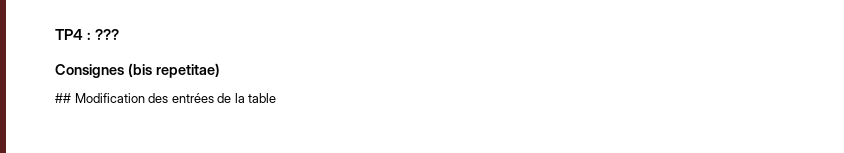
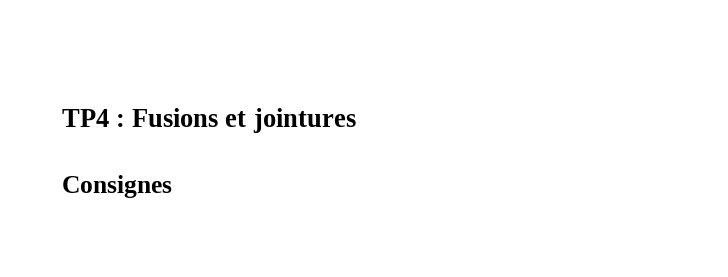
[95,29,120,40] [55,63,220,78] [55,93,277,103] ??? // Consignes (bis repetitae) // ## Modification des entrées de la table -> [132,108,356,133] [62,175,172,198] Fusions et jointures // Consignes

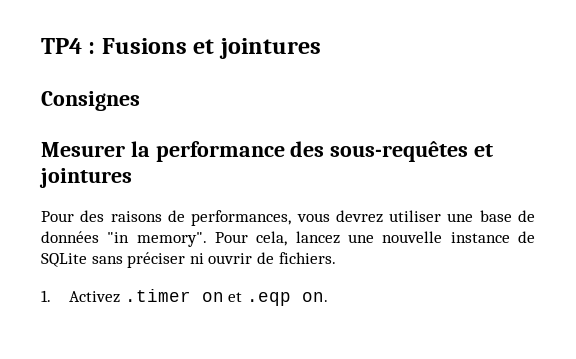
(172, 186) none -> [41,141,494,162] [39,168,132,188] [41,210,535,226] [41,231,535,247] [41,252,336,268] [41,289,328,306] // Mesurer la performance des sous-requêtes et jointures // Pour des raisons de performances, vous devrez utiliser une base de données "in memory". Pour cela, lancez une nouvelle instance de SQLite sans préciser ni ouvrir de fichiers. // 1. Activez .timer on et .eqp on.

